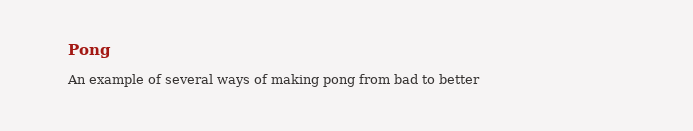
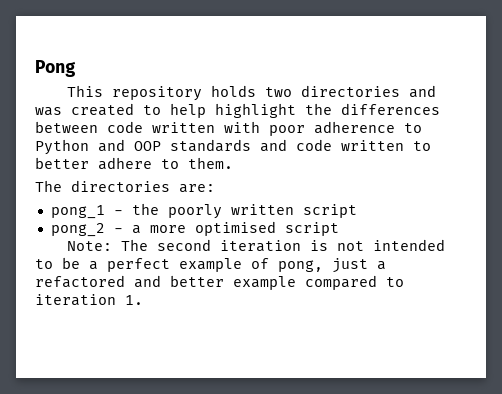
[67,74,480,87] An example of several ways of making pong from bad to better -> [67,85,437,101] [35,103,440,118] [35,121,422,136] [35,139,431,155] [35,157,233,170] [35,180,215,193] [50,203,357,219] [50,221,339,237] [67,239,446,252] [35,257,386,273] [35,275,404,290] [35,294,143,306] This repository holds two directories and was created to help highlight the differences between code written with poor adherence to Python and OOP standards and code written to better adhere to them. // The directories are: // pong_1 - the poorly written script // pong_2 - a more optimised script // Note: The second iteration is not intended to be a perfect example of pong, just a refactored and better example compared to iteration 1.

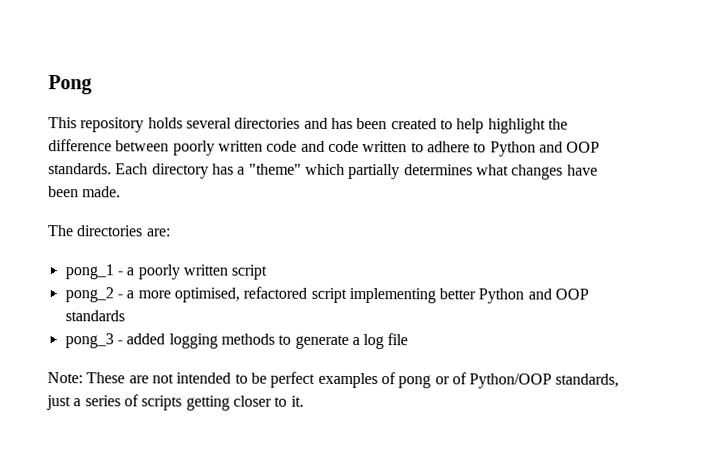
[265,87,293,97] two -> [185,117,232,129] several
[35,107,62,116] was -> [330,117,388,130] has been
[341,103,440,115] [35,121,422,136] [35,139,431,155] [35,157,233,170] differences between code written with poor adherence to Python and OOP standards and code written to better adhere to them. -> [48,139,601,157] [48,163,598,180] [48,186,122,198] difference between poorly written code and code written to adhere to Python and OOP standards. Each directory has a "theme" which partially determines what changes have been made.
[131,203,159,215] the -> [126,267,135,276] a
[194,221,339,236] [67,239,446,252] [35,257,386,273] [35,275,404,290] [35,294,143,306] optimised script // Note: The second iteration is not intended to be a perfect example of pong, just a refactored and better example compared to iteration 1. -> [173,286,590,304] [64,310,125,322] [64,333,409,350] [47,371,620,389] [46,394,304,411] optimised, refactored script implementing better Python and OOP standards // pong_3 - added logging methods to generate a log file // Note: These are not intended to be perfect examples of pong or of Python/OOP standards, just a series of scripts getting closer to it.

